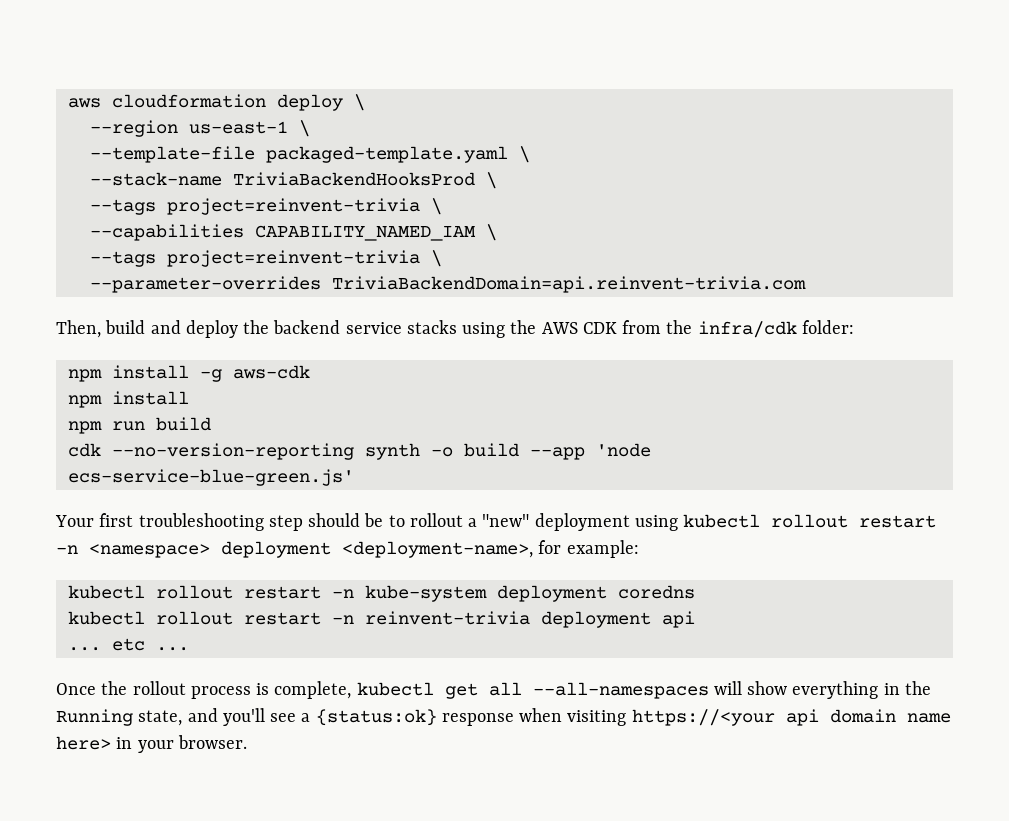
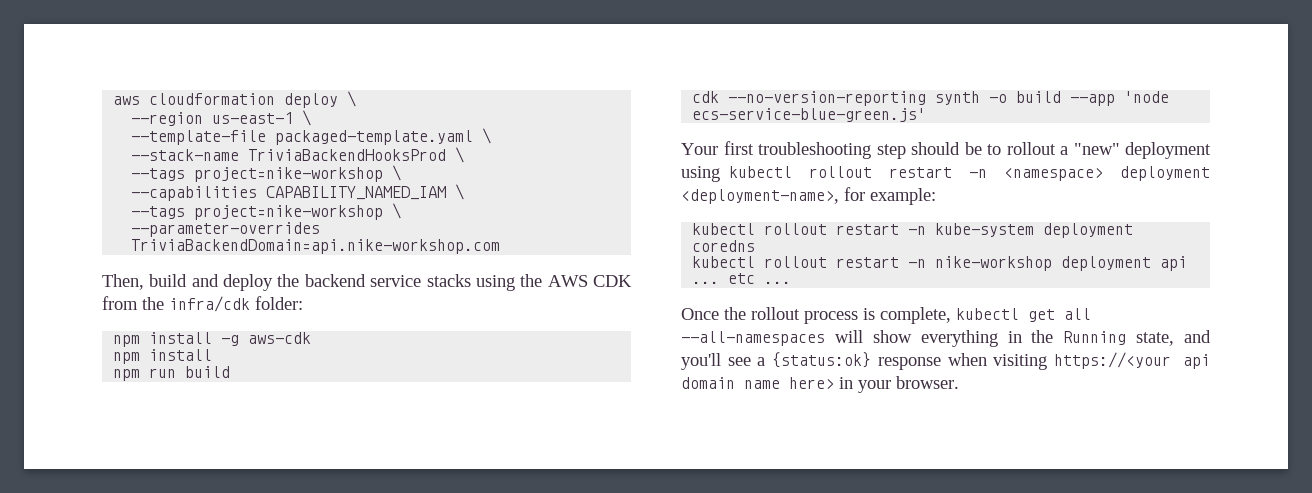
[166,198,420,215] project=reinvent-trivia -> [194,167,384,182] project=nike-workshop
[166,250,420,267] project=reinvent-trivia -> [194,205,384,220] project=nike-workshop
[331,276,806,293] TriviaBackendDomain=api.reinvent-trivia.com -> [131,239,501,254] TriviaBackendDomain=api.nike-workshop.com
[364,611,530,625] reinvent-trivia -> [935,256,1053,271] nike-workshop

